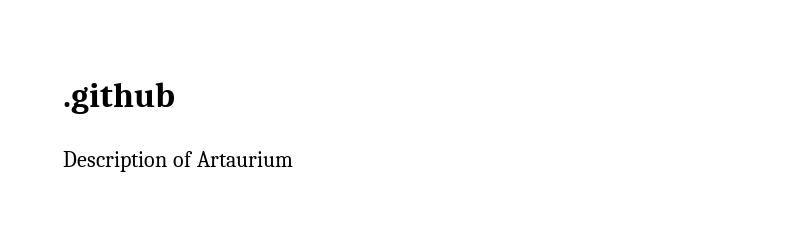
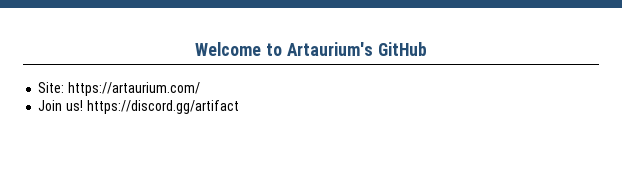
[63,82,175,114] [63,151,293,172] .github // Description of Artaurium -> [195,42,427,56] [38,82,201,96] [38,100,239,114] Welcome to Artaurium's GitHub // Site: https://artaurium.com/ // Join us! https://discord.gg/artifact

